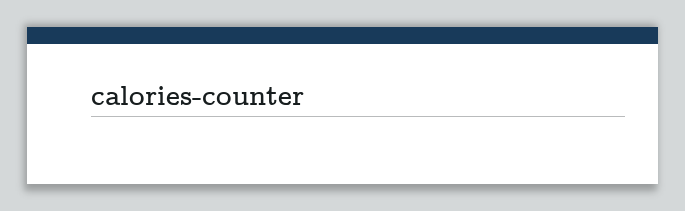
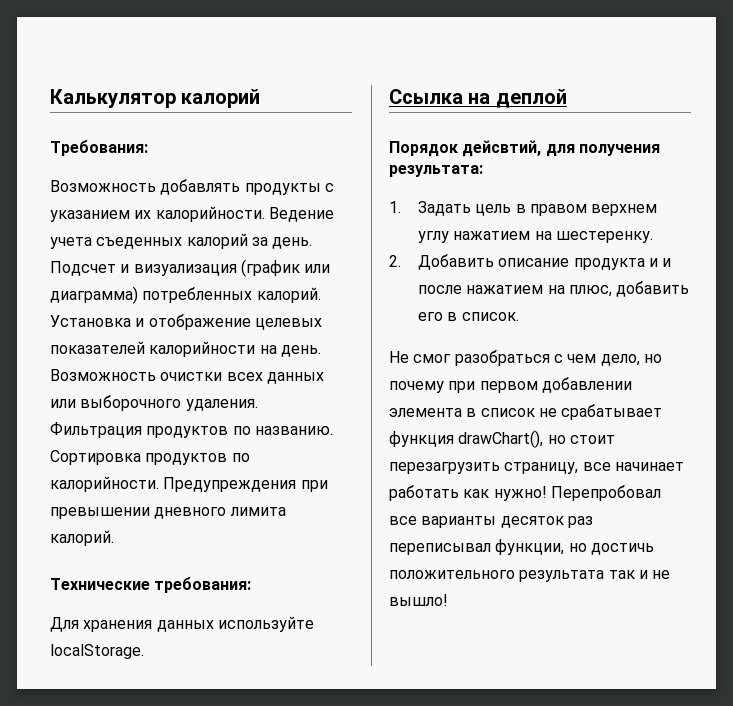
[91,86,304,105] calories-counter -> [50,89,261,108] [50,140,148,156] [50,179,334,195] [50,206,334,222] [50,233,313,249] [50,259,331,277] [50,286,321,304] [50,314,322,330] [50,341,321,357] [50,369,324,384] [50,395,258,411] [50,422,333,438] [50,450,250,465] [50,476,328,492] [50,507,286,519] [50,530,114,546] [50,577,252,593] [50,616,314,632] [50,644,144,659] [389,89,567,108] [389,140,660,157] [389,165,483,177] [389,201,658,216] [417,231,653,243] [389,254,672,270] [417,281,690,297] [417,312,519,321] [389,350,662,366] [389,377,632,393] [389,404,663,420] [389,430,615,448] [389,462,684,474] [389,485,661,501] [389,516,593,528] [389,539,654,555] [389,570,671,582] [389,594,448,606] Калькулятор калорий // Требования: // Возможность добавлять продукты с указанием их калорийности. Ведение учета съеденных калорий за день. Подсчет и визуализация (график или диаграмма) потребленных калорий. Установка и отображение целевых показателей калорийности на день. Возможность очистки всех данных или выборочного удаления. Фильтрация продуктов по названию. Сортировка продуктов по калорийности. Предупреждения при превышении дневного лимита калорий. // Технические требования: // Для хранения данных используйте localStorage. // Ссылка на деплой // Порядок дейсвтий, для получения результата: // 1. Задать цель в правом верхнем углу нажатием на шестеренку. // 2. Добавить описание продукта и и после нажатием на плюс, добавить его в список. // Не смог разобраться с чем дело, но почему при первом добавлении элемента в список не срабатывает функция drawChart(), но стоит перезагрузить страницу, все начинает работать как нужно! Перепробовал все варианты десяток раз переписывал функции, но достичь положительного результата так и не вышло!

